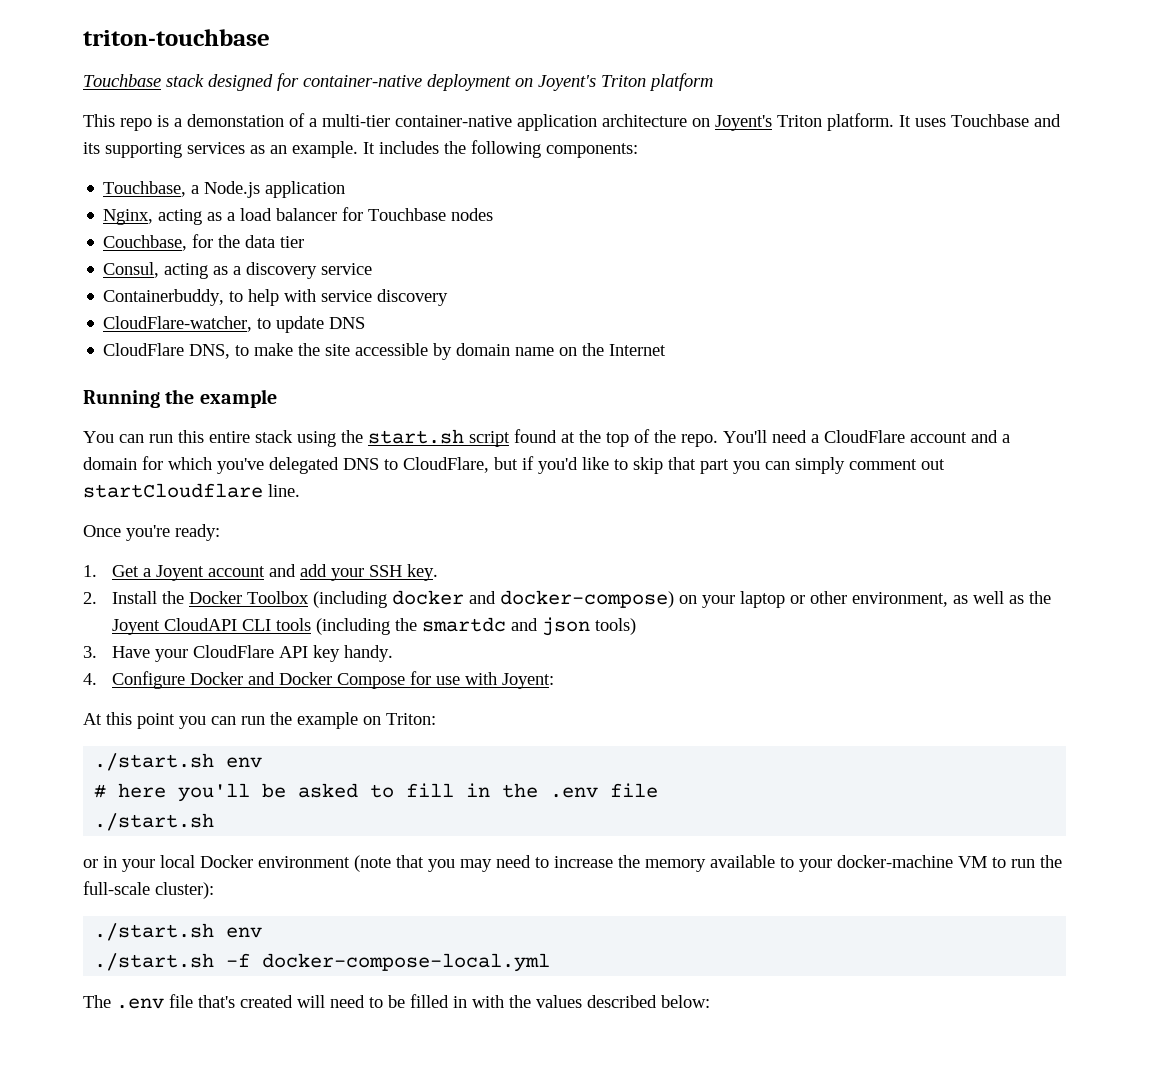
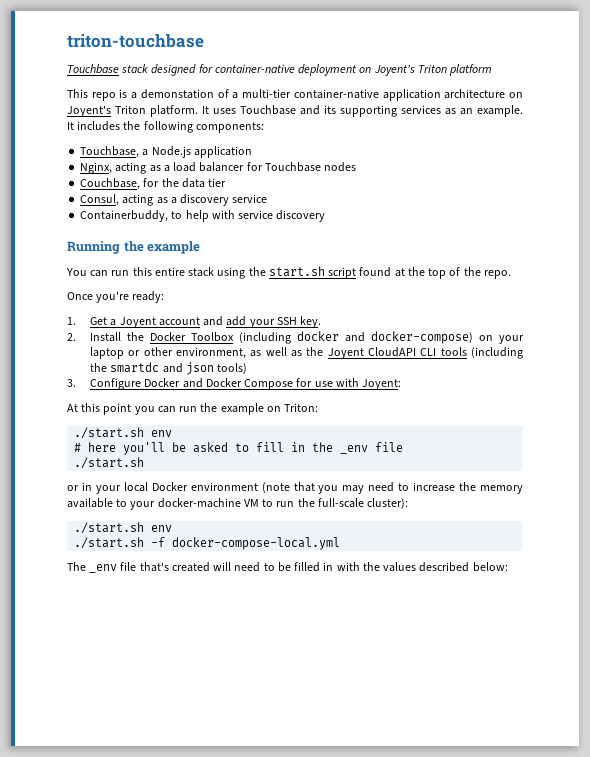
[103,316,366,333] [103,343,667,360] // CloudFlare-watcher, to update DNS // CloudFlare DNS, to make the site accessible by domain name on the Internet -> (326, 216) none
[723,430,1010,443] [83,456,945,474] [83,483,300,498] You'll need a CloudFlare account and a domain for which you've delegated DNS to CloudFlare, but if you'd like to skip that part you can simply comment out startCloudflare line. -> (511, 274) none
[112,645,394,662] [83,673,97,685] Have your CloudFlare API key handy. // 4. -> (76, 383) none
[550,787,599,798] .env -> [340,445,369,454] _env
[116,998,164,1009] .env -> [89,564,118,573] _env

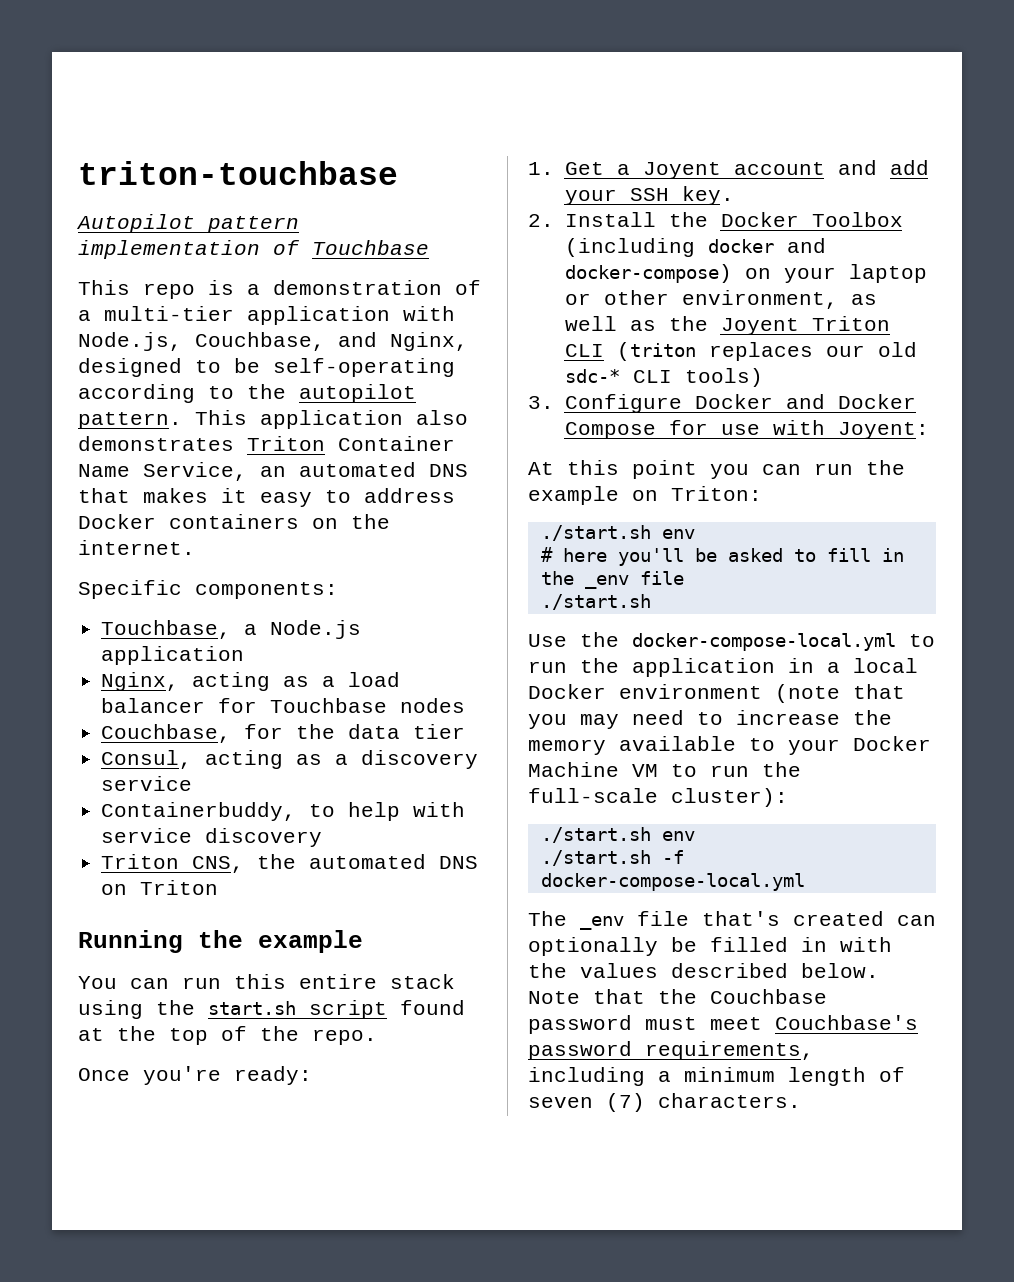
[67,64,493,76] Touchbase stack designed for container-native deployment on Joyent's Triton platform -> [76,214,299,233] [78,240,429,259] Autopilot pattern implementation of Touchbase
[140,89,214,99] demonstation -> [273,280,442,295] demonstration
[293,89,523,101] [67,105,523,117] [67,121,193,133] container-native application architecture on Joyent's Triton platform. It uses Touchbase and its supporting services as an example. It includes the following -> [247,306,455,325] [78,332,468,351] [78,358,455,377] [78,384,416,403] [78,410,468,429] [78,436,455,451] [78,462,468,481] [78,488,455,507] [78,514,390,529] [78,540,195,555] [78,580,182,599] application with Node.js, Couchbase, and Nginx, designed to be self-operating according to the autopilot pattern. This application also demonstrates Triton Container Name Service, an automated DNS that makes it easy to address Docker containers on the internet. // Specific
(326, 216) none -> [101,854,479,873] [101,880,219,895] // Triton CNS, the automated DNS on Triton
[368,347,523,359] [90,362,214,375] CloudAPI CLI tools (including the smartdc and json -> [811,316,890,331] [564,342,917,361] [564,369,672,383] Triton CLI (triton replaces our old sdc-* CLI
[67,482,121,494] or in your -> [528,632,935,651] [528,658,840,677] Use the docker-compose-local.yml to run the application in a
[157,498,241,508] docker-machine -> [853,736,931,751] [528,762,619,777] Docker Machine
[213,562,275,572] will need to -> [897,915,936,926] [528,937,658,956] can optionally
[472,562,508,572] below: -> [801,963,879,978] [528,989,827,1004] [528,1015,918,1034] [528,1041,814,1060] [528,1067,905,1086] [528,1093,801,1112] below. Note that the Couchbase password must meet Couchbase's password requirements, including a minimum length of seven (7) characters.

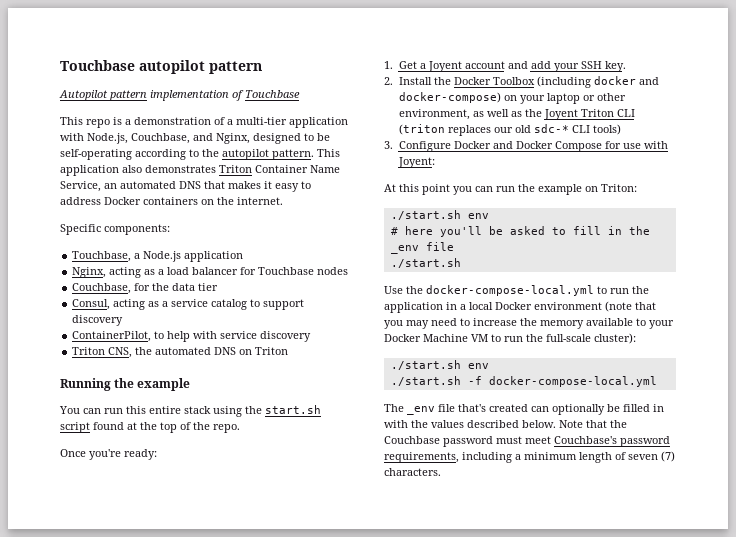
[78,161,398,185] triton-touchbase -> [60,60,262,74] Touchbase autopilot pattern
[361,750,479,769] [101,776,193,791] [101,802,297,821] discovery service // Containerbuddy, -> [171,299,305,310] [72,315,124,326] [72,331,152,342] service catalog to support discovery // ContainerPilot,

